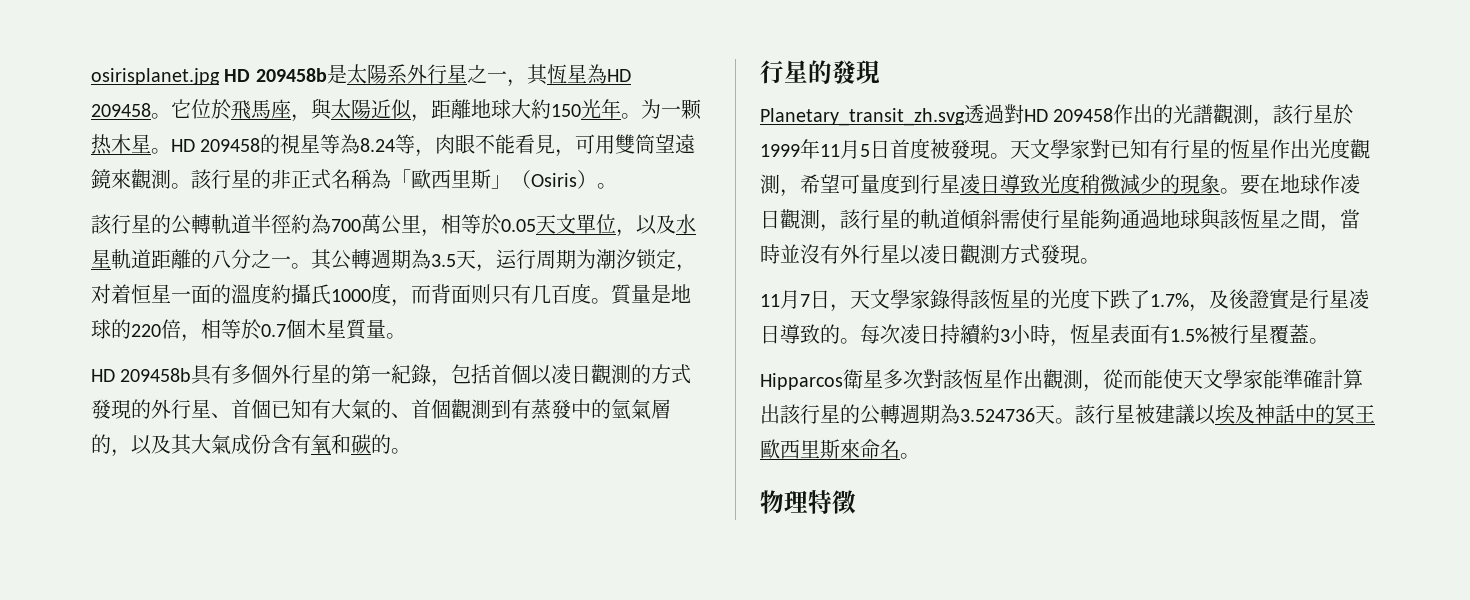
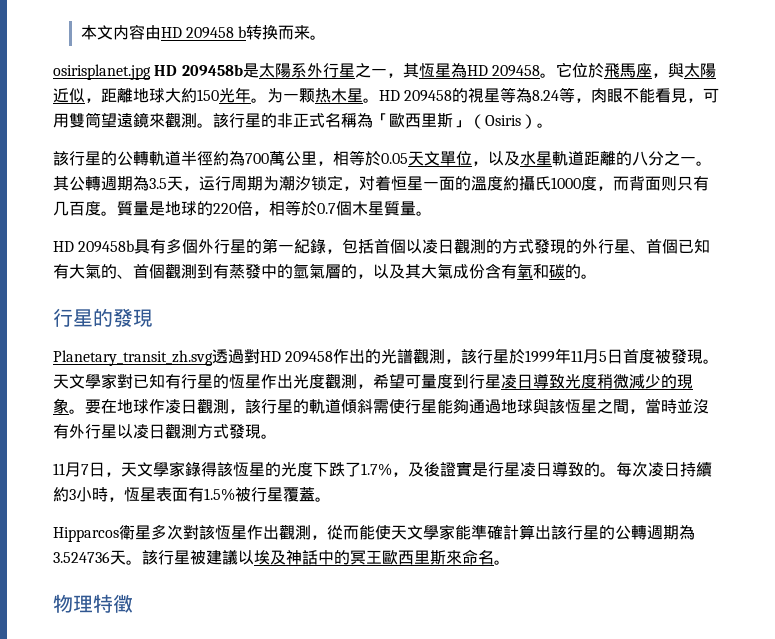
(91, 76) none -> [80,24,327,40] 本文内容由HD 209458 b转换而来。 //

